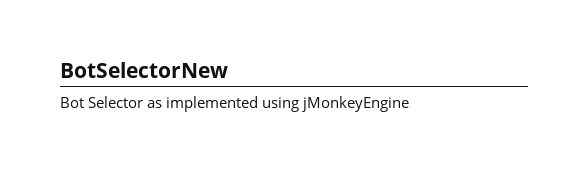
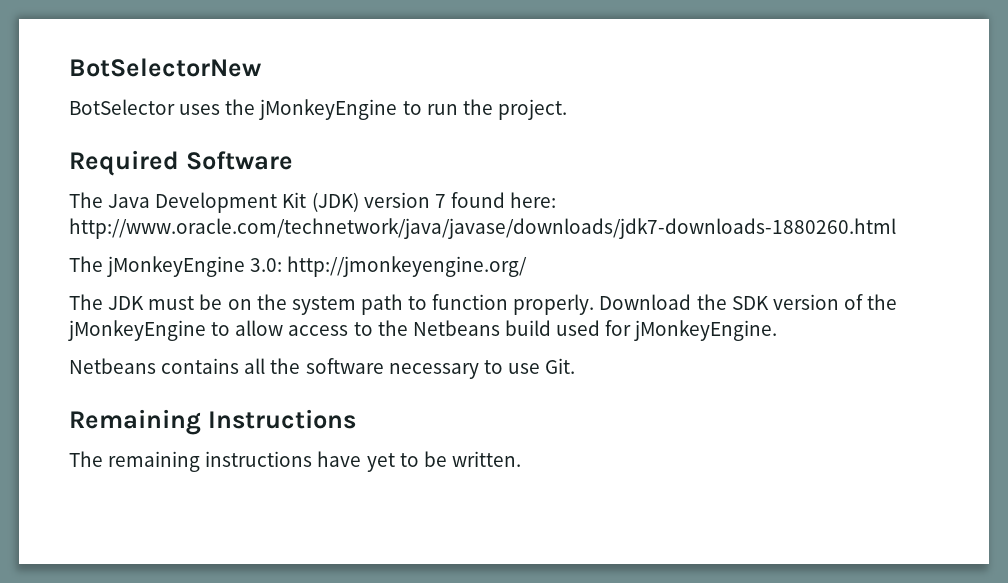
[60,96,410,112] Bot Selector as implemented using jMonkeyEngine -> [69,99,567,120] [69,150,293,176] [69,192,557,213] [69,218,896,239] [69,256,528,277] [69,294,898,315] [68,320,778,341] [69,358,576,379] [69,409,356,435] [69,451,521,472] BotSelector uses the jMonkeyEngine to run the project. // Required Software // The Java Development Kit (JDK) version 7 found here: http://www.oracle.com/technetwork/java/javase/downloads/jdk7-downloads-1880260.html // The jMonkeyEngine 3.0: http://jmonkeyengine.org/ // The JDK must be on the system path to function properly. Download the SDK version of the jMonkeyEngine to allow access to the Netbeans build used for jMonkeyEngine. // Netbeans contains all the software necessary to use Git. // Remaining Instructions // The remaining instructions have yet to be written.

